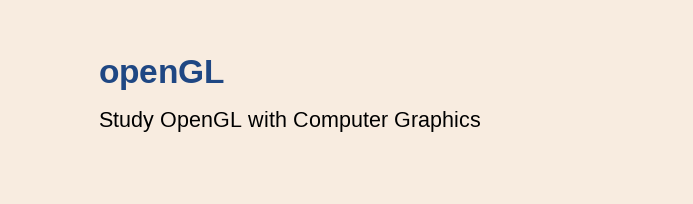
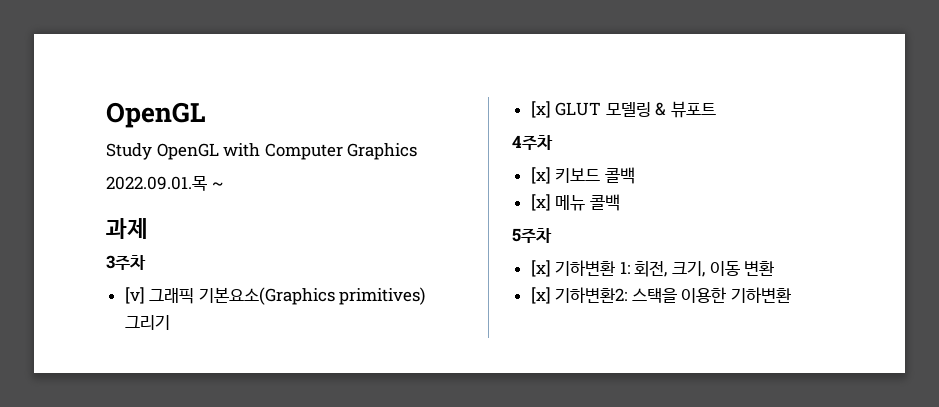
[99,60,224,90] openGL -> [106,102,206,128] OpenGL
(481, 121) none -> [106,176,224,191] [106,218,148,239] [106,255,146,270] [124,287,426,305] [124,315,170,330] [530,101,717,118] [512,135,553,150] [530,167,635,184] [530,194,620,211] [512,228,552,243] [530,260,775,277] [530,287,792,304] // 2022.09.01.목 ~ // 과제 // 3주차 // [v] 그래픽 기본요소(Graphics primitives) 그리기 // [x] GLUT 모델링 & 뷰포트 // 4주차 // [x] 키보드 콜백 // [x] 메뉴 콜백 // 5주차 // [x] 기하변환 1: 회전, 크기, 이동 변환 // [x] 기하변환2: 스택을 이용한 기하변환

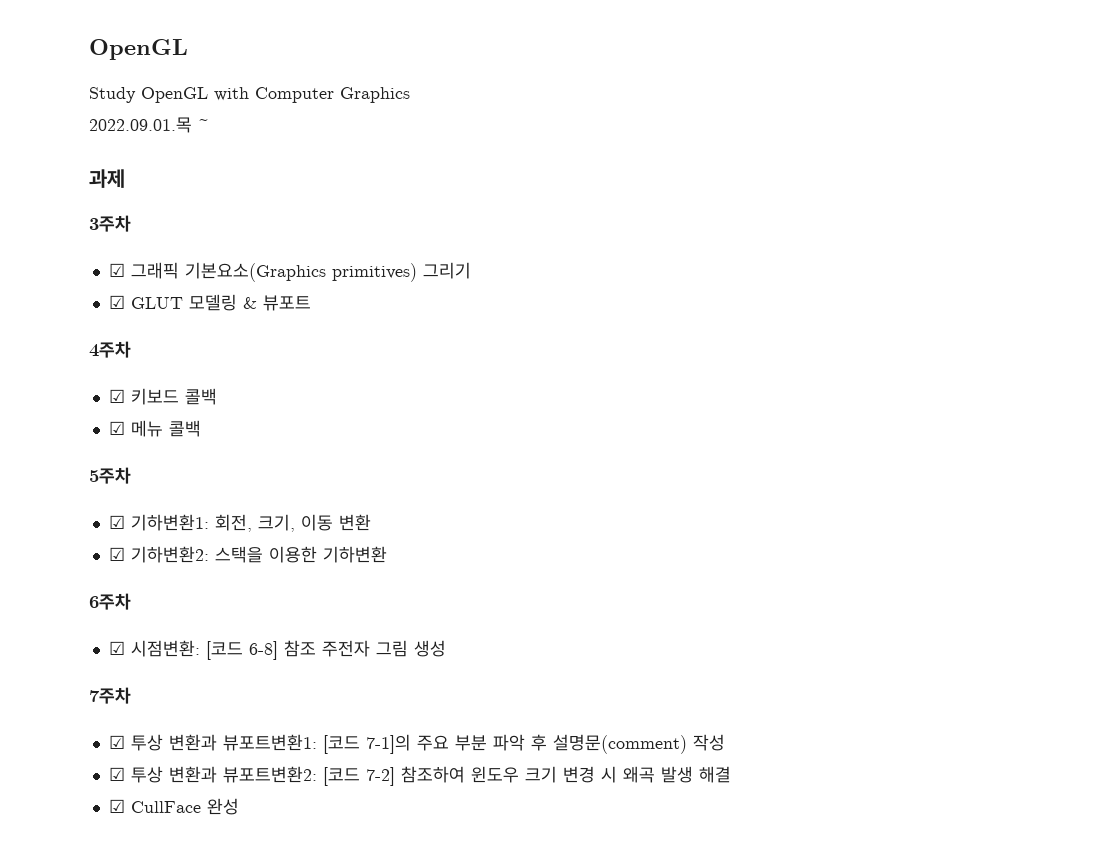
[124,287,145,304] [v] -> [108,263,125,277] ☑
[530,101,551,118] [x] -> [108,295,125,309] ☑
[530,167,551,184] [x] -> [108,389,125,403] ☑
[530,194,551,211] [x] -> [108,421,125,435] ☑
[530,260,630,277] [x] 기하변환 1: -> [108,514,209,531] ☑ 기하변환1:
[530,287,551,304] [x] -> [108,547,125,561] ☑
(792, 295) none -> [89,593,131,610] [108,640,446,660] [89,687,131,704] [108,734,725,754] [108,766,731,786] [108,798,239,815] // 6주차 // ☑ 시점변환: [코드 6-8] 참조 주전자 그림 생성 // 7주차 // ☑ 투상 변환과 뷰포트변환1: [코드 7-1]의 주요 부분 파악 후 설명문(comment) 작성 // ☑ 투상 변환과 뷰포트변환2: [코드 7-2] 참조하여 윈도우 크기 변경 시 왜곡 발생 해결 // ☑ CullFace 완성

